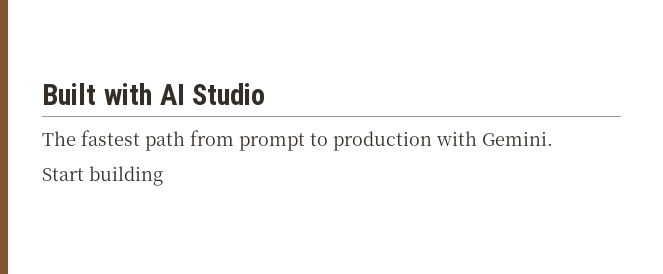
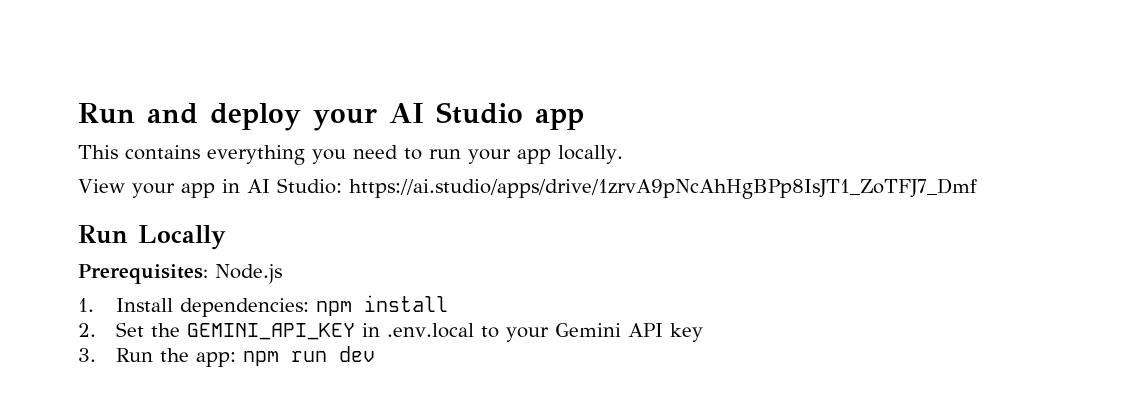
[42,83,266,105] [42,130,553,151] [42,166,163,186] Built with AI Studio // The fastest path from prompt to production with Gemini. // Start building -> [78,102,584,131] [78,145,623,165] [78,178,977,199] [78,225,226,250] [78,264,282,284] [78,295,448,317] [78,322,703,342] [78,346,375,367] Run and deploy your AI Studio app // This contains everything you need to run your app locally. // View your app in AI Studio: https://ai.studio/apps/drive/1zrvA9pNcAhHgBPp8IsJT1_ZoTFJ7_Dmf // Run Locally // Prerequisites: Node.js // 1. Install dependencies: npm install // 2. Set the GEMINI_API_KEY in .env.local to your Gemini API key // 3. Run the app: npm run dev

